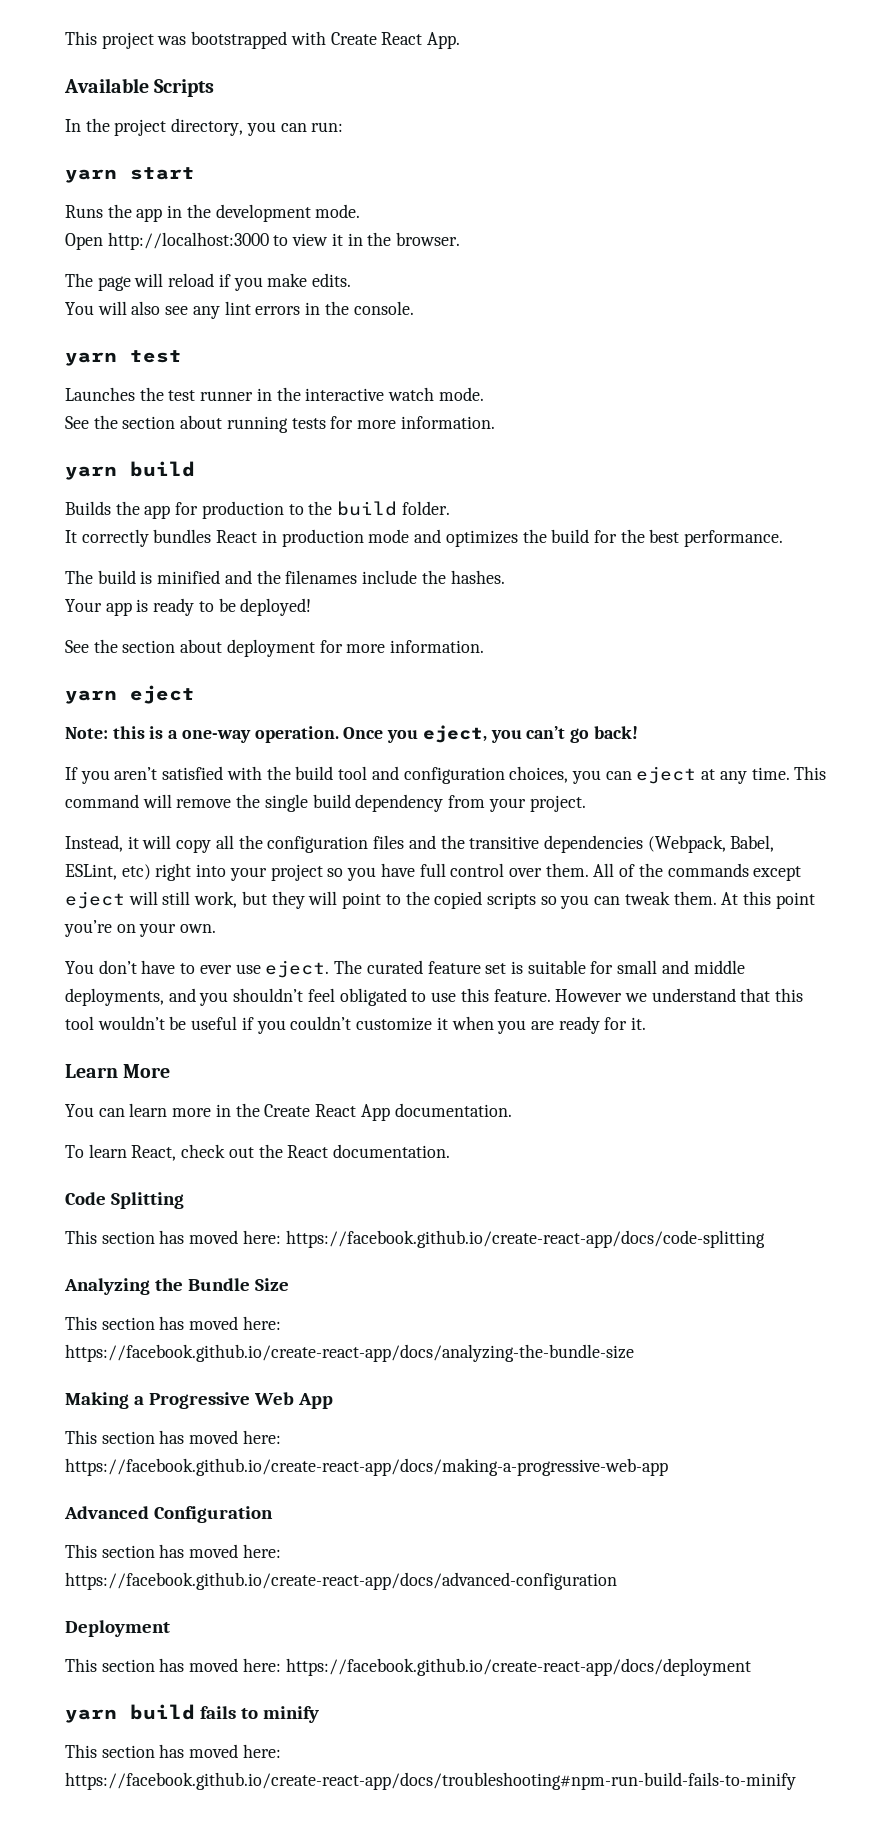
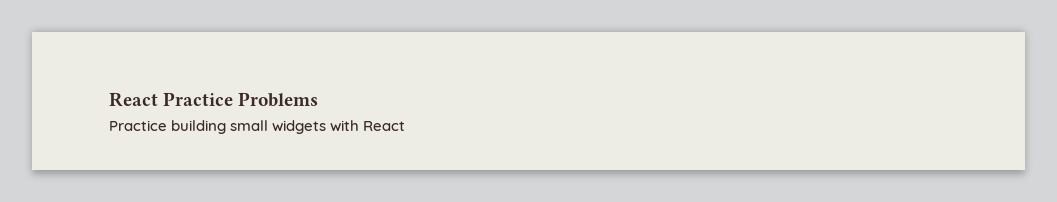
[65,31,461,49] [64,78,215,97] [65,118,344,136] [65,167,195,183] [65,204,361,222] [65,232,461,250] [65,273,352,291] [65,301,414,319] [65,350,182,366] [65,387,484,401] [65,415,495,433] [65,461,195,480] [65,501,450,519] [65,529,784,547] [65,570,505,584] [65,598,312,616] [65,639,485,657] [65,685,195,704] [65,725,638,743] [65,766,827,784] [65,794,586,812] [65,835,775,853] [65,863,802,881] [65,891,815,909] [64,920,217,937] [65,960,745,978] [65,988,804,1006] [65,1016,647,1034] [65,1064,171,1078] [65,1103,512,1121] [65,1144,451,1161] [65,1192,184,1209] [65,1230,765,1248] [64,1278,289,1295] [65,1316,281,1330] [65,1344,634,1362] [65,1392,333,1409] [65,1430,281,1444] [65,1458,668,1476] [64,1506,273,1523] [65,1544,281,1558] [65,1572,617,1590] [65,1620,170,1637] [65,1658,751,1676] [65,1704,319,1723] [65,1744,281,1758] [65,1772,796,1790] This project was bootstrapped with Create React App. // Available Scripts // In the project directory, you can run: // yarn start // Runs the app in the development mode. // Open http://localhost:3000 to view it in the browser. // The page will reload if you make edits. // You will also see any lint errors in the console. // yarn test // Launches the test runner in the interactive watch mode. // See the section about running tests for more information. // yarn build // Builds the app for production to the build folder. // It correctly bundles React in production mode and optimizes the build for the best performance. // The build is minified and the filenames include the hashes. // Your app is ready to be deployed! // See the section about deployment for more information. // yarn eject // Note: this is a one-way operation. Once you eject, you can’t go back! // If you aren’t satisfied with the build tool and configuration choices, you can eject at any time. This command will remove the single build dependency from your project. // Instead, it will copy all the configuration files and the transitive dependencies (Webpack, Babel, ESLint, etc) right into your project so you have full control over them. All of the commands except eject will still work, but they will point to the copied scripts so you can tweak them. At this point you’re on your own. // You don’t have to ever use eject. The curated feature set is suitable for small and middle deployments, and you shouldn’t feel obligated to use this feature. However we understand that this tool wouldn’t be useful if you couldn’t customize it when you are ready for it. // Learn More // You can learn more in the Create React App documentation. // To learn React, check out the React documentation. // Code Splitting // This section has moved here: https://facebook.github.io/create-react-app/docs/code-splitting // Analyzing the Bundle Size // This section has moved here: https://facebook.github.io/create-react-app/docs/analyzing-the-bundle-size // Making a Progressive Web App // This section has moved here: https://facebook.github.io/create-react-app/docs/making-a-progressive-web-app // Advanced Configuration // This section has moved here: https://facebook.github.io/create-react-app/docs/advanced-configuration // Deployment // This section has moved here: https://facebook.github.io/create-react-app/docs/deployment // yarn build fails to minify // This section has moved here: https://facebook.github.io/create-react-app/docs/troubleshooting#npm-run-build-fails-to-minify -> [109,92,319,107] [109,120,406,134] React Practice Problems // Practice building small widgets with React

